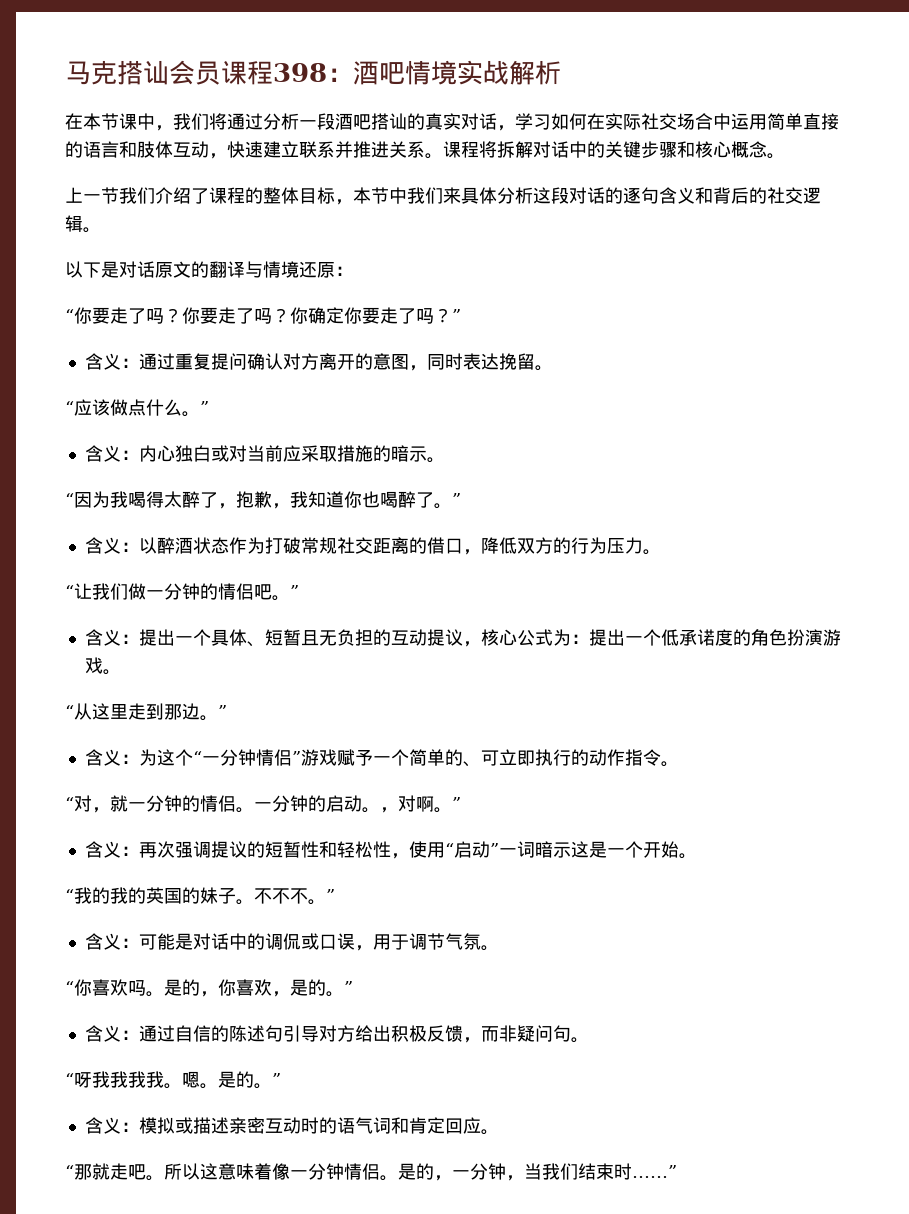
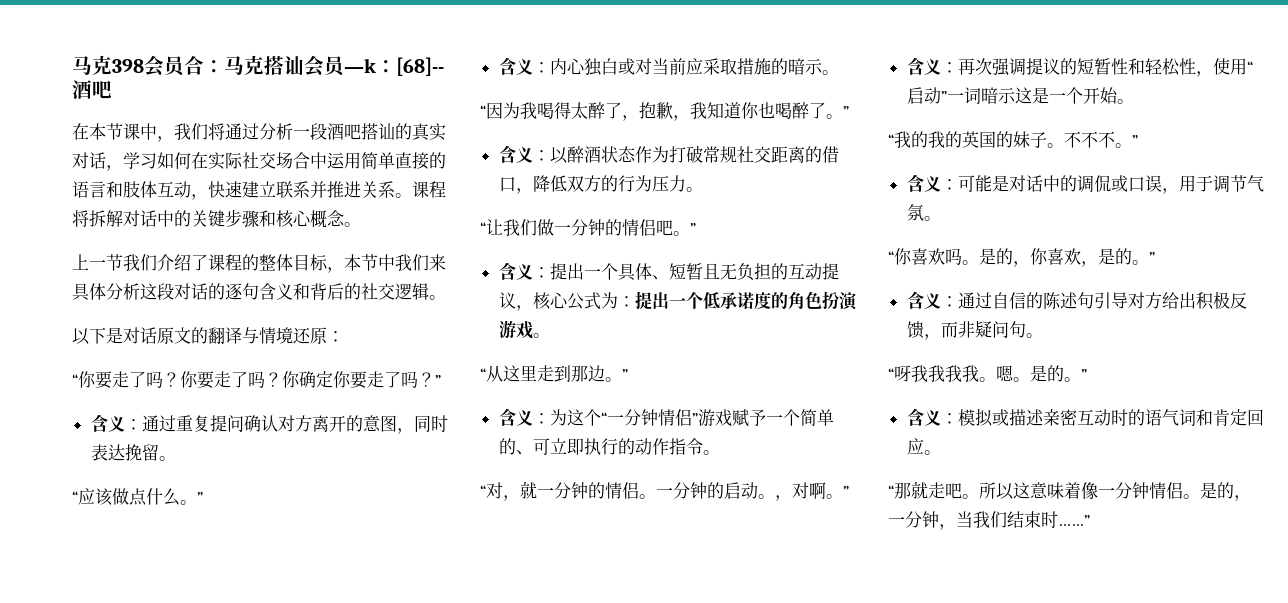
[65,60,561,85] 马克搭讪会员课程398：酒吧情境实战解析 -> [72,55,444,77] [72,80,112,99] 马克398会员合：马克搭讪会员—k：[68]--酒吧

